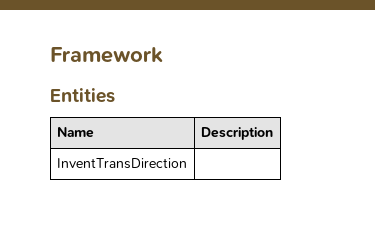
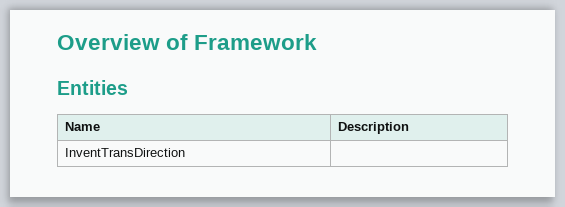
(50, 55) none -> [57,34,189,50] Overview of

